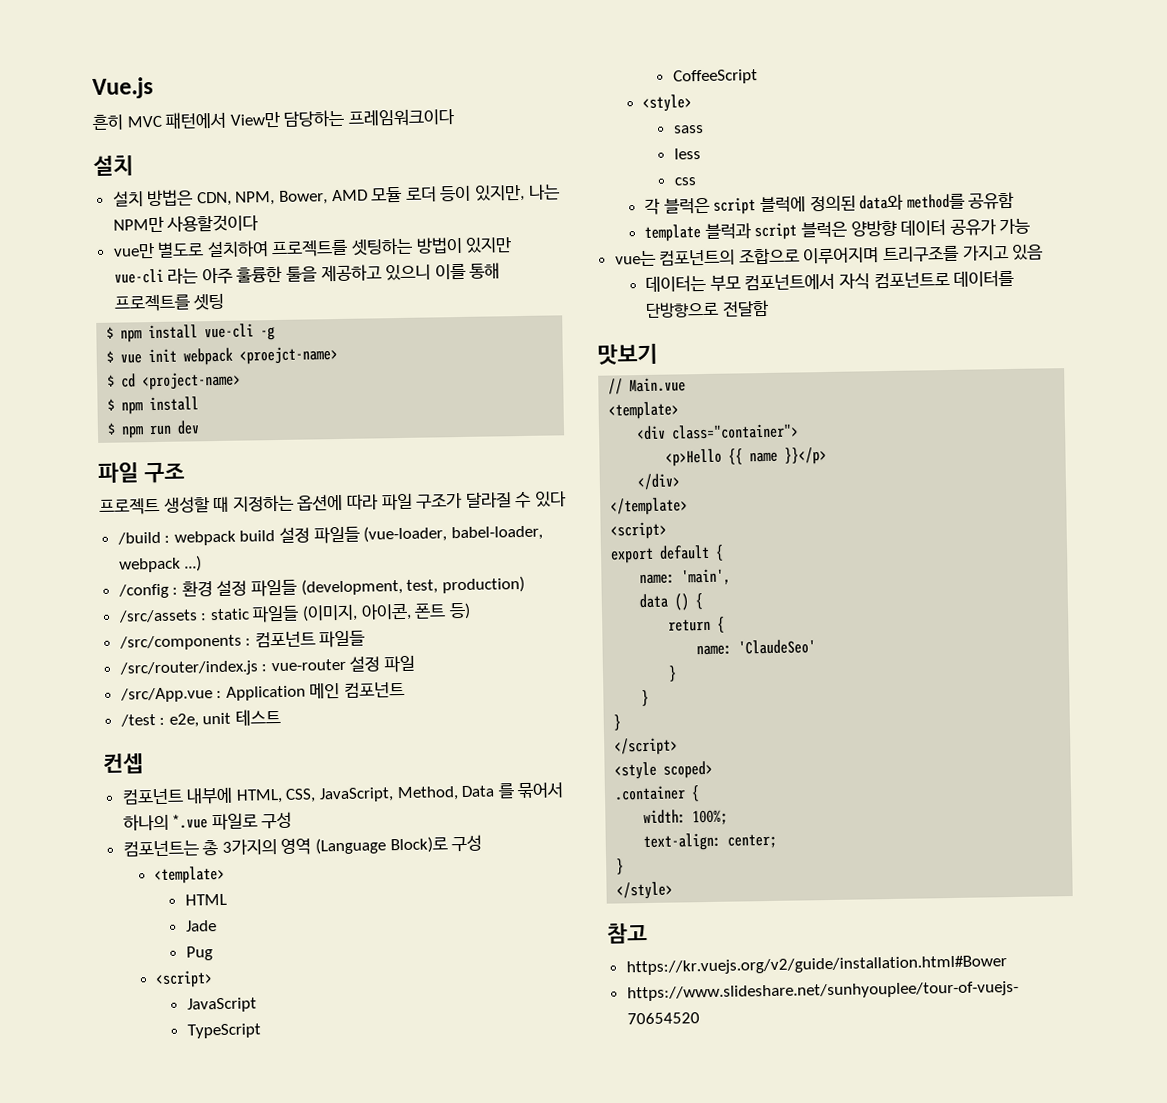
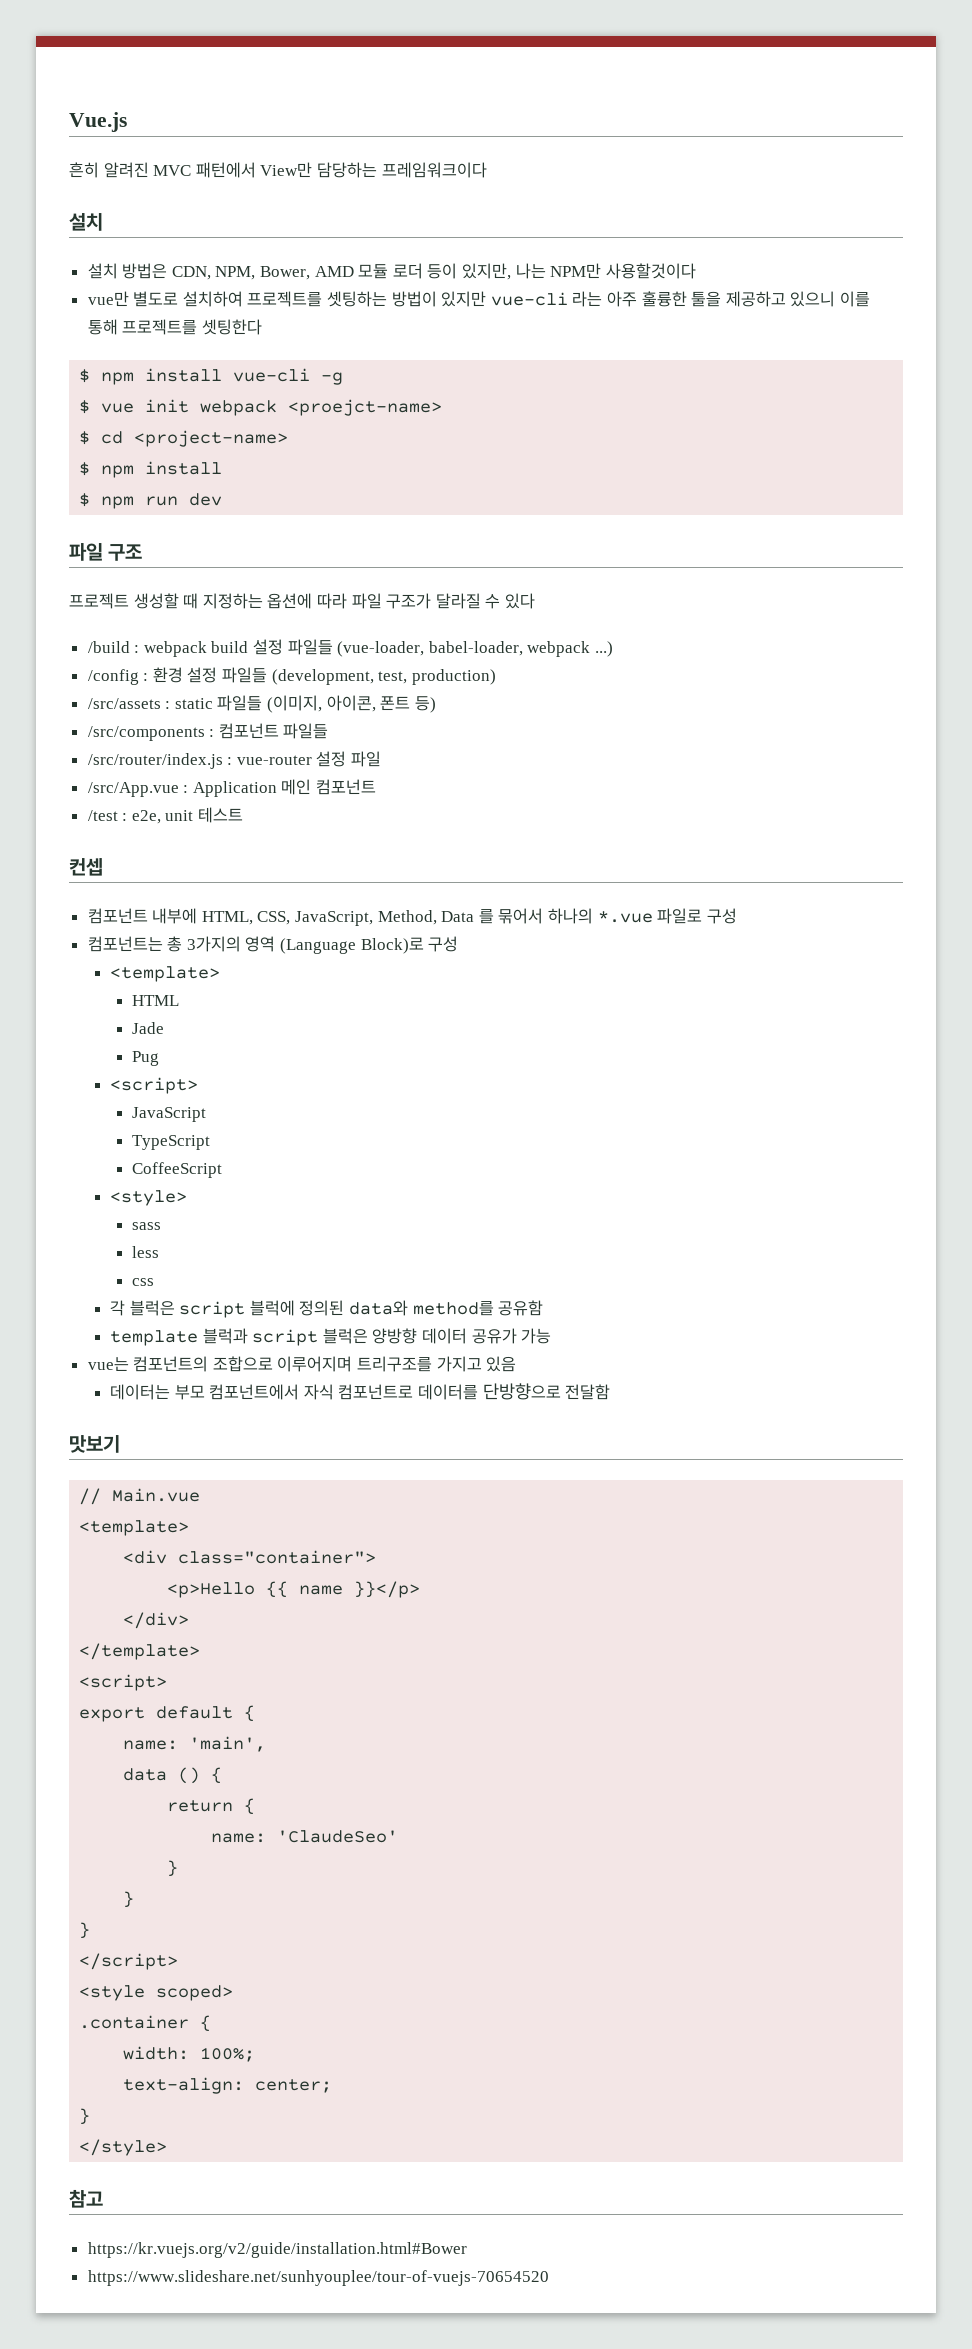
(124, 122) none -> [103,162,149,178] 알려진
[193,292,225,311] 셋팅 -> [201,319,262,335] 셋팅한다

